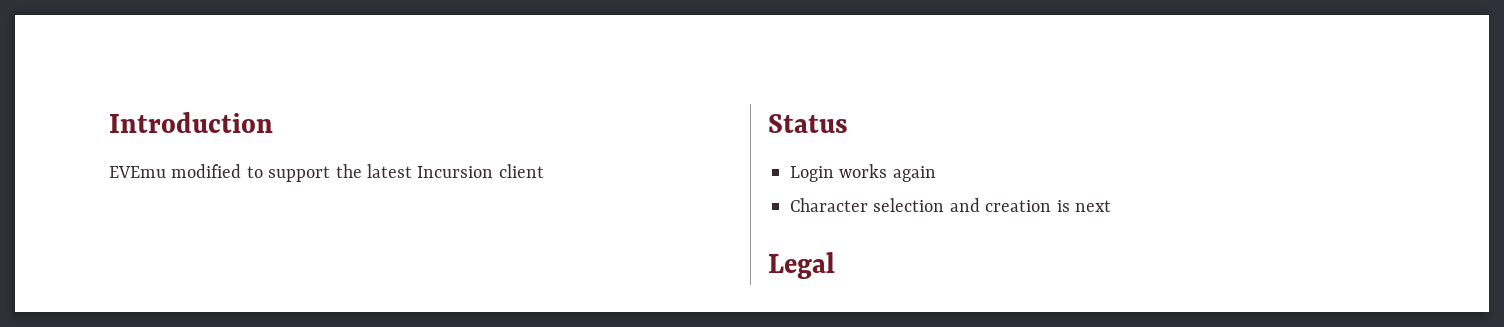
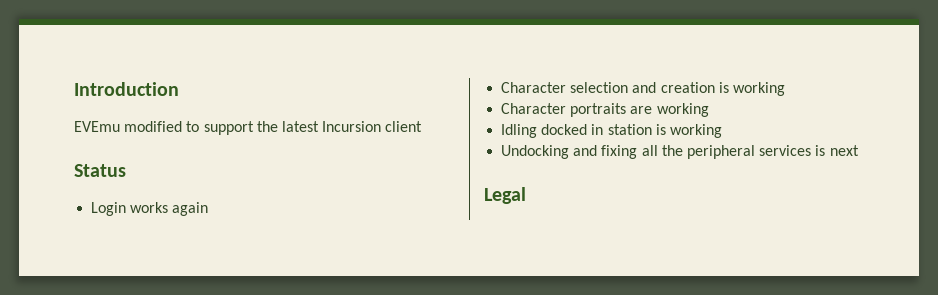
(1070, 206) none -> [732,82,785,96] [501,103,709,117] [501,124,722,138] [501,145,826,159] working // Character portraits are working // Idling docked in station is working // Undocking and fixing all the peripheral services is

